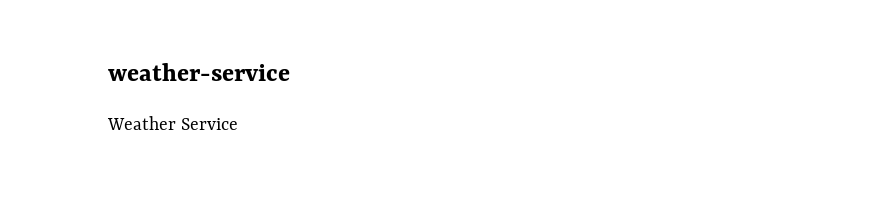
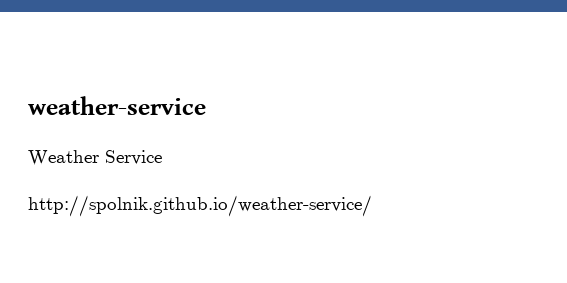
(239, 124) none -> [28,195,372,217] // http://spolnik.github.io/weather-service/

